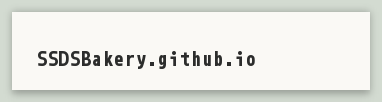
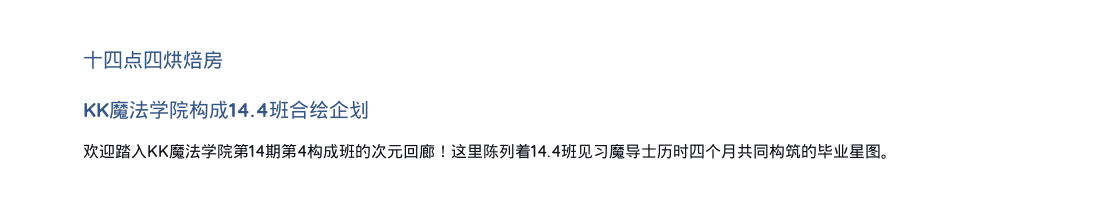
[36,51,256,69] SSDSBakery.github.io -> [83,50,223,69] [83,100,369,119] [83,143,897,159] 十四点四烘焙房 // KK魔法学院构成14.4班合绘企划 // 欢迎踏入KK魔法学院第14期第4构成班的次元回廊！这里陈列着14.4班见习魔导士历时四个月共同构筑的毕业星图。

